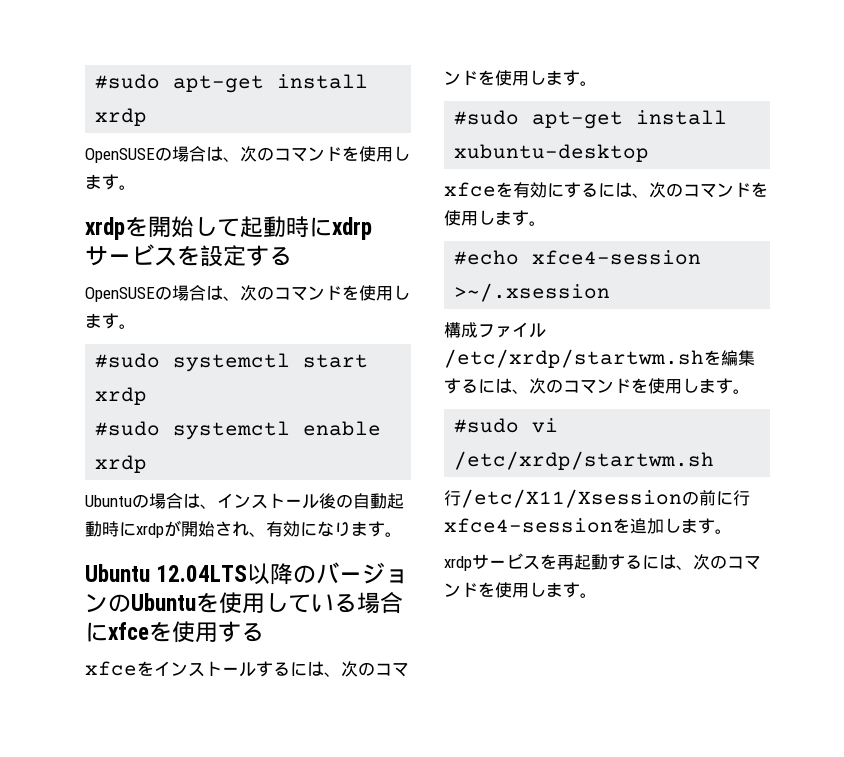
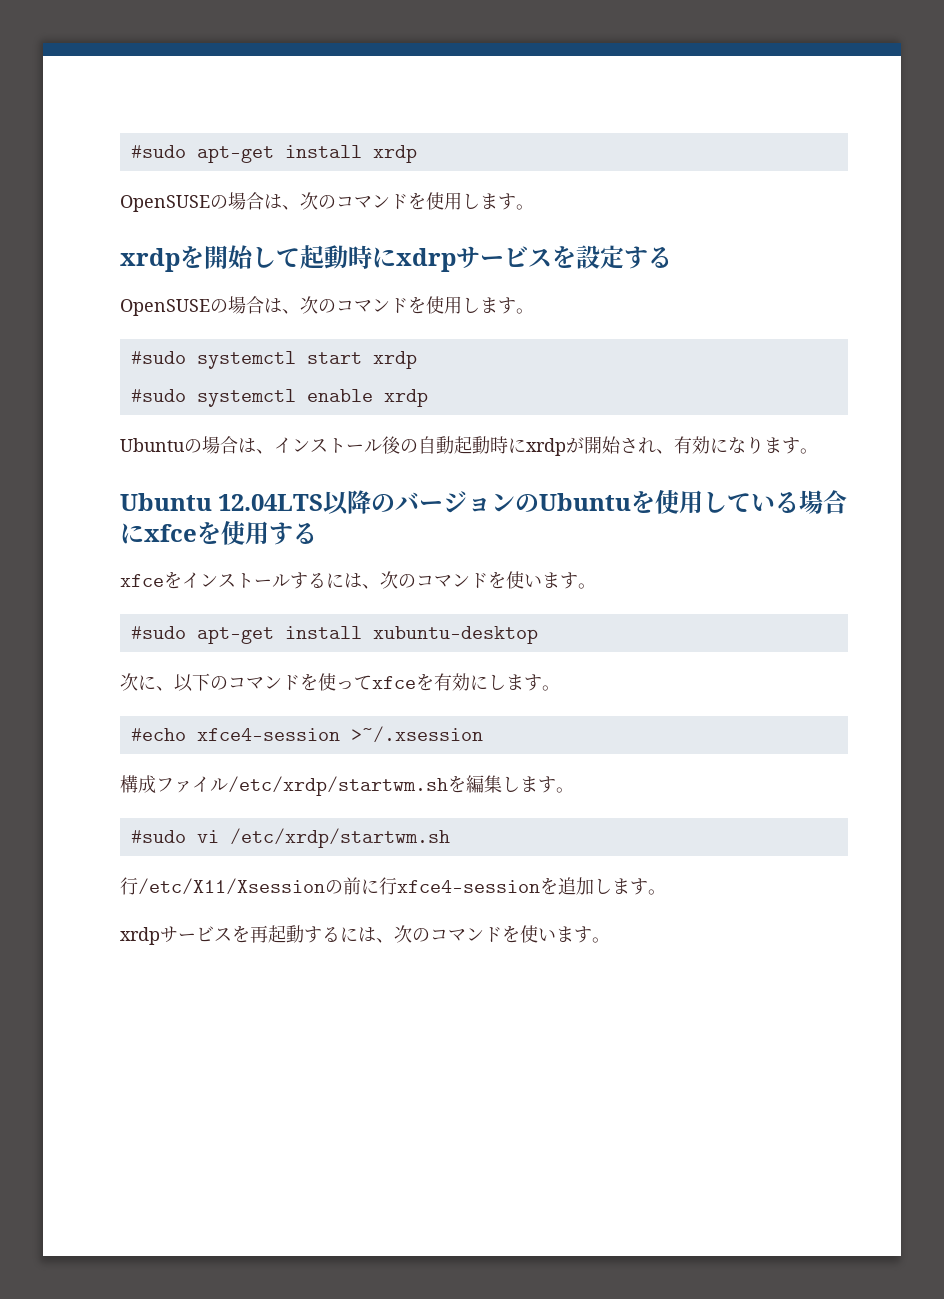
[512,70,546,86] 用し -> [524,574,542,588] い
[444,182,768,198] [444,210,478,226] xfceを有効にするには、次のコマンドを使用 -> [120,673,488,692] 次に、以下のコマンドを使ってxfceを有効に
[444,378,682,394] するには、次のコマンドを使用 -> (502, 784) none
[512,582,546,598] 用し -> [538,928,556,942] い

